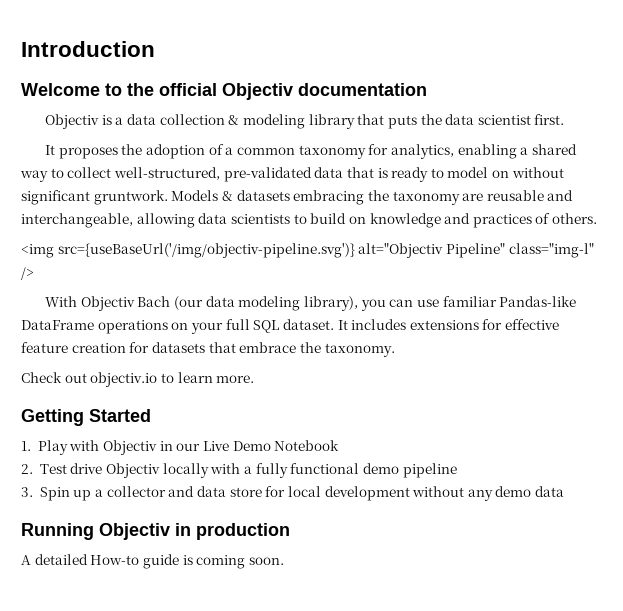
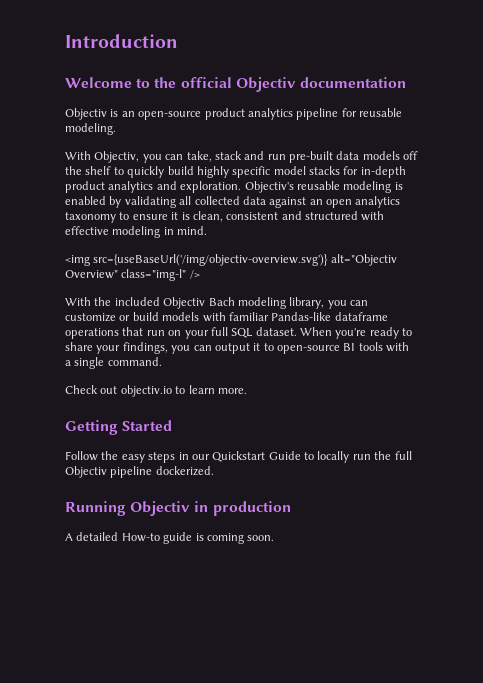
[115,114,565,129] [45,144,577,159] [20,167,564,182] [21,190,574,205] [21,213,598,228] [21,243,594,258] [21,267,34,280] [45,296,577,311] [21,320,168,334] a data collection & modeling library that puts the data scientist first. // It proposes the adoption of a common taxonomy for analytics, enabling a shared way to collect well-structured, pre-validated data that is ready to model on without significant gruntwork. Models & datasets embracing the taxonomy are reusable and interchangeable, allowing data scientists to build on knowledge and practices of others. // <img src={useBaseUrl('/img/objectiv-pipeline.svg')} alt="Objectiv Pipeline" class="img-l" /> // With Objectiv Bach (our data modeling library), you can use familiar Pandas-like DataFrame operations -> [121,108,402,120] [65,123,116,135] [65,151,419,163] [65,166,406,178] [65,181,403,193] [65,196,401,208] [65,211,385,223] [65,226,208,238] [65,254,397,266] [65,269,200,281] [65,297,368,309] [65,312,388,322] [65,327,165,339] an open-source product analytics pipeline for reusable modeling. // With Objectiv, you can take, stack and run pre-built data models off the shelf to quickly build highly specific model stacks for in-depth product analytics and exploration. Objectiv's reusable modeling is enabled by validating all collected data against an open analytics taxonomy to ensure it is clean, consistent and structured with effective modeling in mind. // <img src={useBaseUrl('/img/objectiv-overview.svg')} alt="Objectiv Overview" class="img-l" /> // With the included Objectiv Bach modeling library, you can customize or build models with familiar Pandas-like dataframe operations that run
[337,319,560,330] [21,342,395,357] It includes extensions for effective feature creation for datasets that embrace the taxonomy. -> [300,327,413,339] [65,342,410,354] [65,357,162,369] When you're ready to share your findings, you can output it to open-source BI tools with a single command.
[21,440,340,455] [21,463,457,478] [21,486,565,501] 1. Play with Objectiv in our Live Demo Notebook // 2. Test drive Objectiv locally with a fully functional demo pipeline // 3. Spin up a collector and data store for local development without any demo data -> [65,451,412,463] [65,466,214,478] Follow the easy steps in our Quickstart Guide to locally run the full Objectiv pipeline dockerized.

